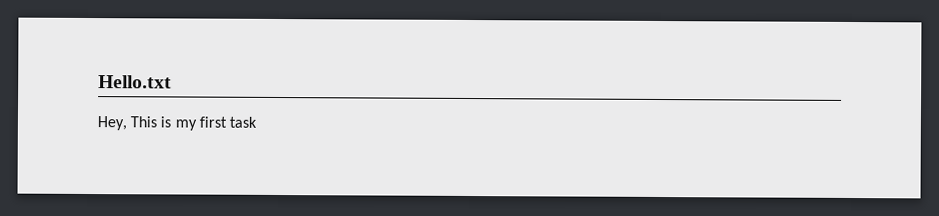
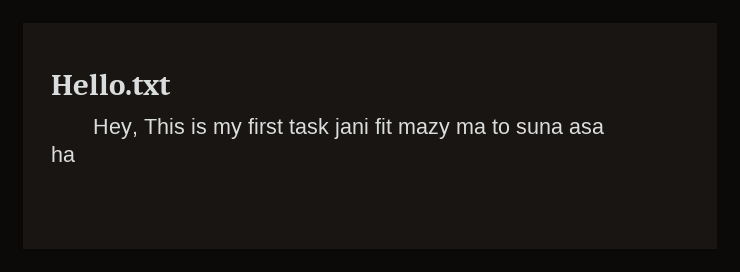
(257, 122) none -> [334,118,605,139] [51,146,75,162] jani fit mazy ma to suna asa ha

